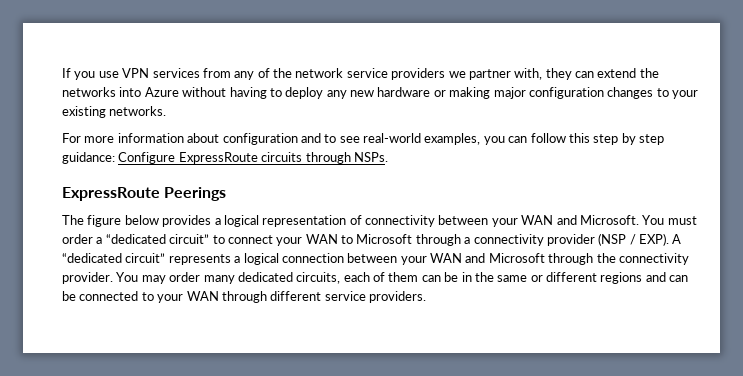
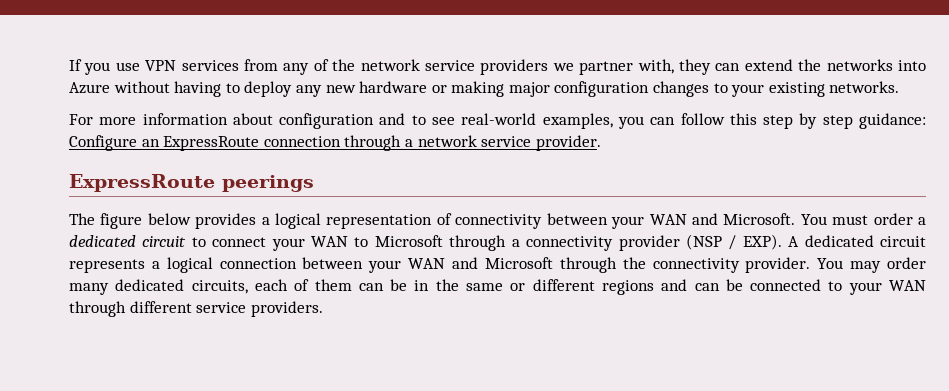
[178,152,388,164] [62,187,227,201] ExpressRoute circuits through NSPs. // ExpressRoute Peerings -> [141,135,601,151] [69,174,314,192] an ExpressRoute connection through a network service provider. // ExpressRoute peerings
[105,234,210,244] “dedicated circuit” -> [69,235,187,247] dedicated circuit
[62,253,166,263] “dedicated circuit” -> [804,235,926,247] dedicated circuit

